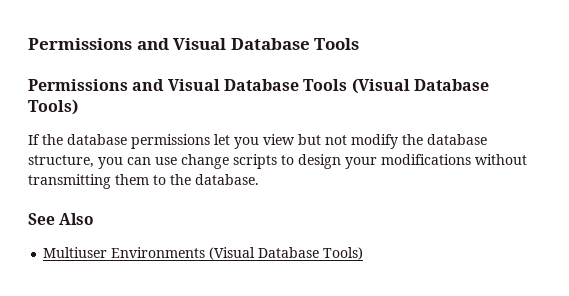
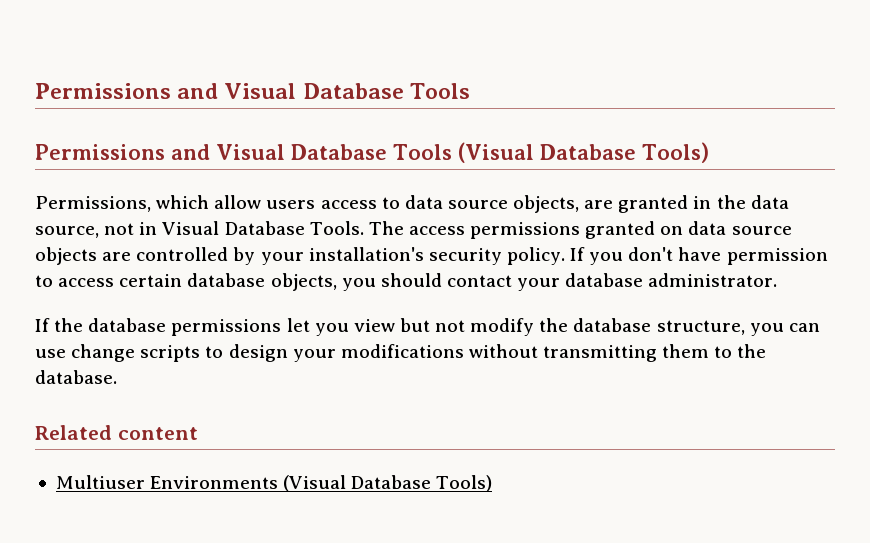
(78, 107) none -> [35,195,789,213] [35,221,792,239] [35,247,828,265] [35,273,778,291] // Permissions, which allow users access to data source objects, are granted in the data source, not in Visual Database Tools. The access permissions granted on data source objects are controlled by your installation's security policy. If you don't have permission to access certain database objects, you should contact your database administrator.
[28,213,95,225] See Also -> [35,425,198,440] Related content

